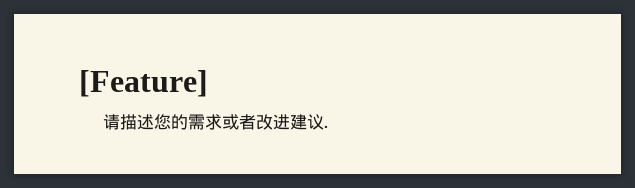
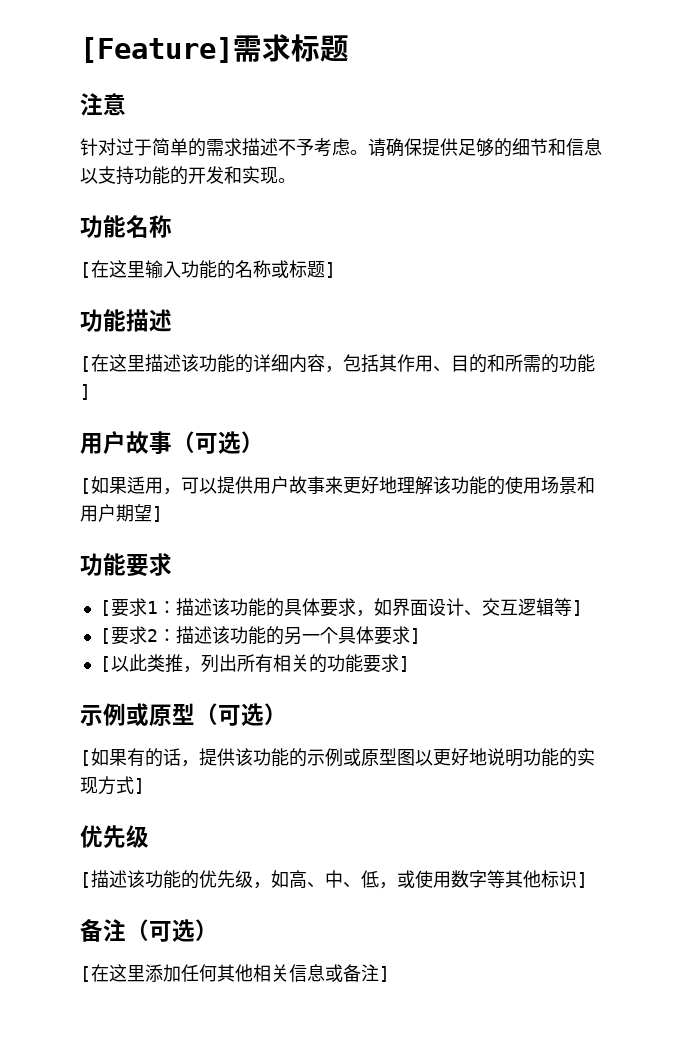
[103,114,329,130] // 请描述您的需求或者改进建议. -> [233,34,349,62] [80,93,126,116] [80,138,602,157] [80,166,296,185] [80,215,172,238] [80,260,336,279] [80,309,172,332] [80,354,595,373] [80,384,91,400] [80,431,264,454] [80,476,595,495] [80,504,163,522] [80,553,172,577] [99,598,583,617] [99,626,421,645] [99,654,410,673] [80,703,287,726] [80,748,595,767] [80,776,145,795] [80,825,149,848] [80,870,588,889] [80,919,218,942] [80,964,390,982] 需求标题 // 注意 // 针对过于简单的需求描述不予考虑。请确保提供足够的细节和信息以支持功能的开发和实现。 // 功能名称 // [在这里输入功能的名称或标题] // 功能描述 // [在这里描述该功能的详细内容，包括其作用、目的和所需的功能] // 用户故事（可选） // [如果适用，可以提供用户故事来更好地理解该功能的使用场景和用户期望] // 功能要求 // [要求1：描述该功能的具体要求，如界面设计、交互逻辑等] // [要求2：描述该功能的另一个具体要求] // [以此类推，列出所有相关的功能要求] // 示例或原型（可选） // [如果有的话，提供该功能的示例或原型图以更好地说明功能的实现方式] // 优先级 // [描述该功能的优先级，如高、中、低，或使用数字等其他标识] // 备注（可选） // [在这里添加任何其他相关信息或备注]

